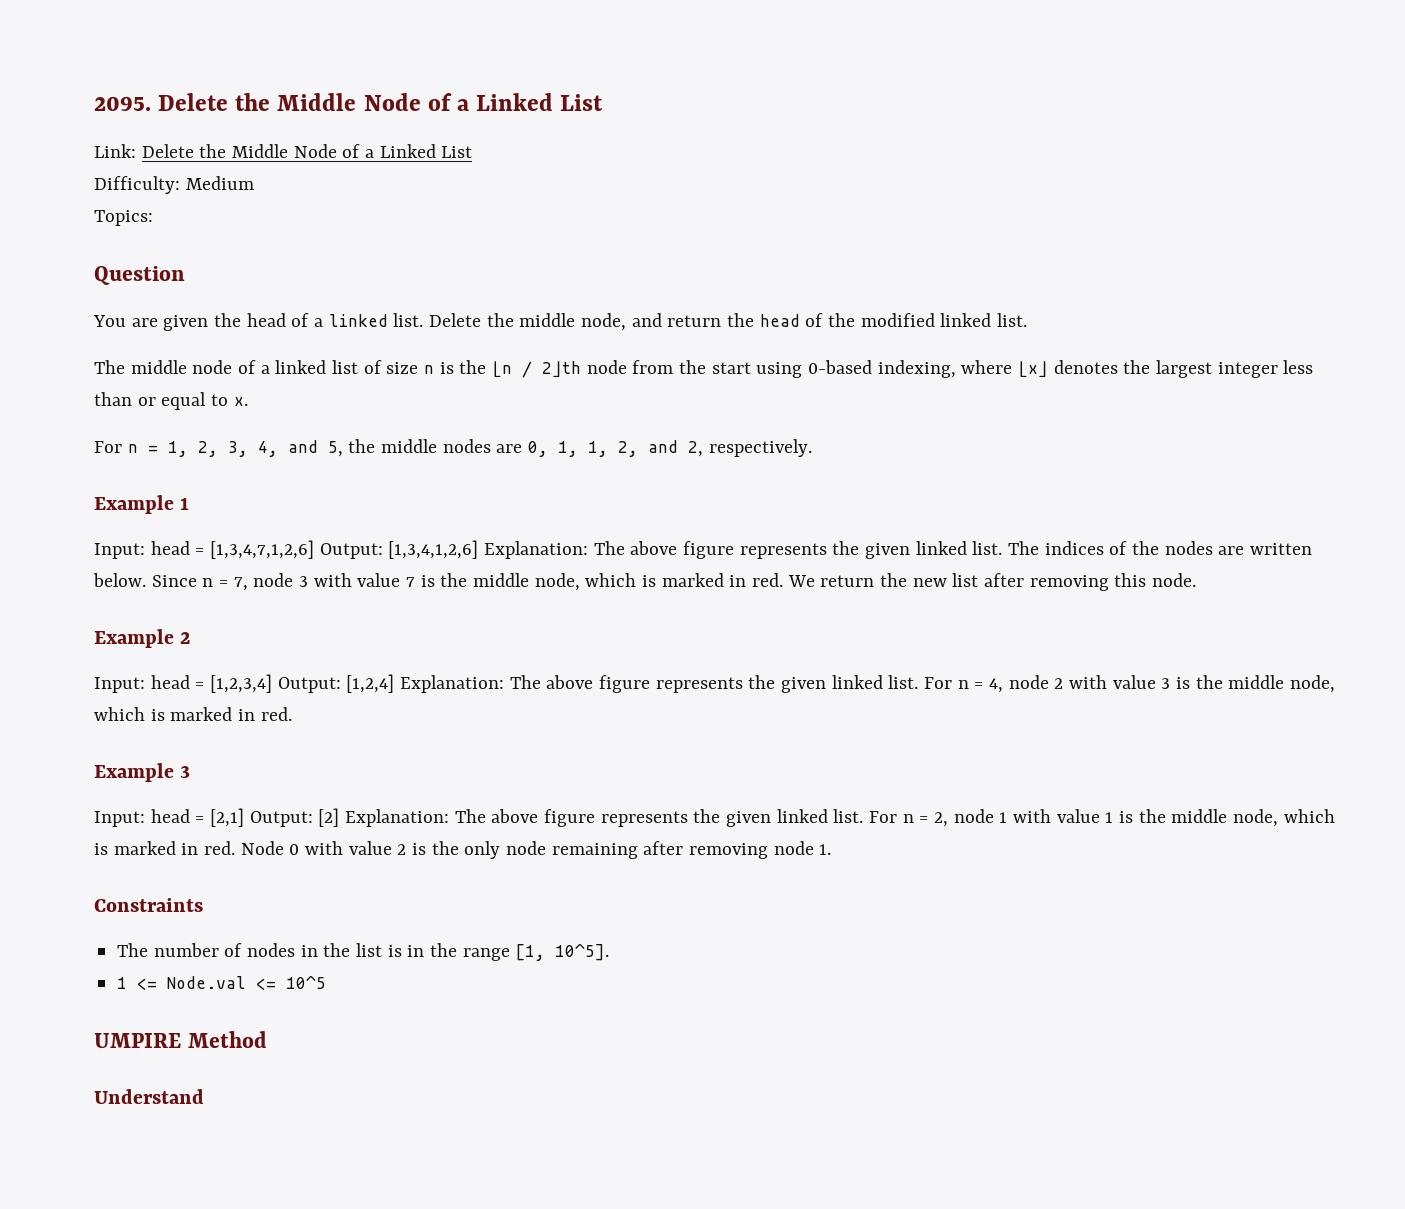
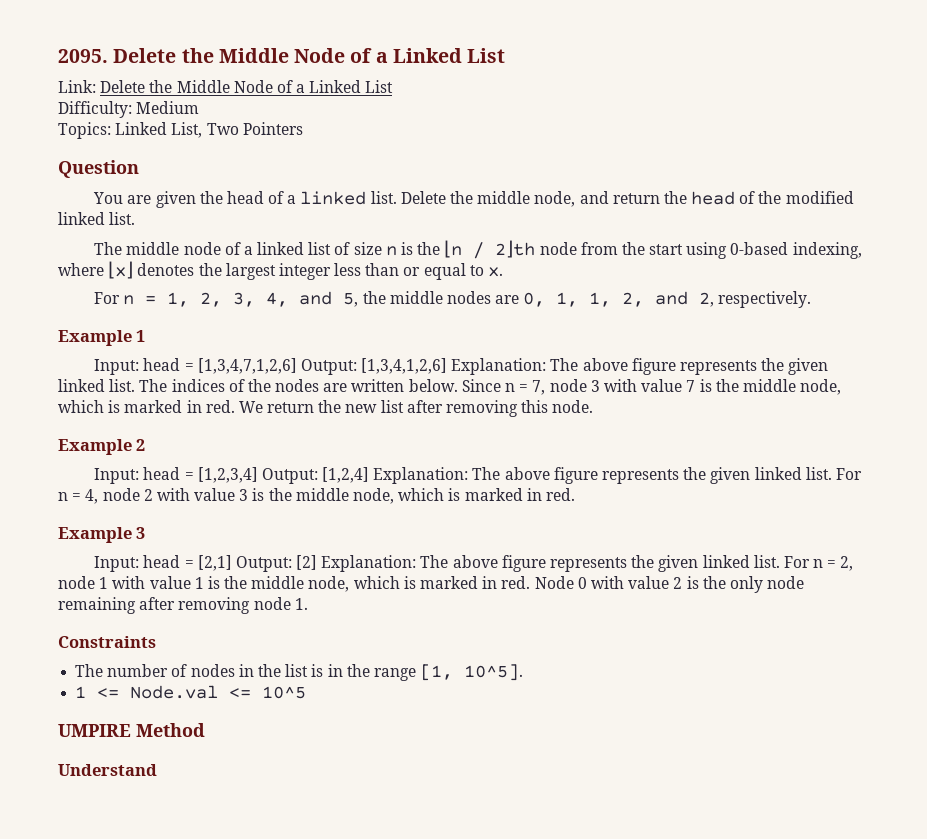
(153, 218) none -> [115,122,303,138] Linked List, Two Pointers

